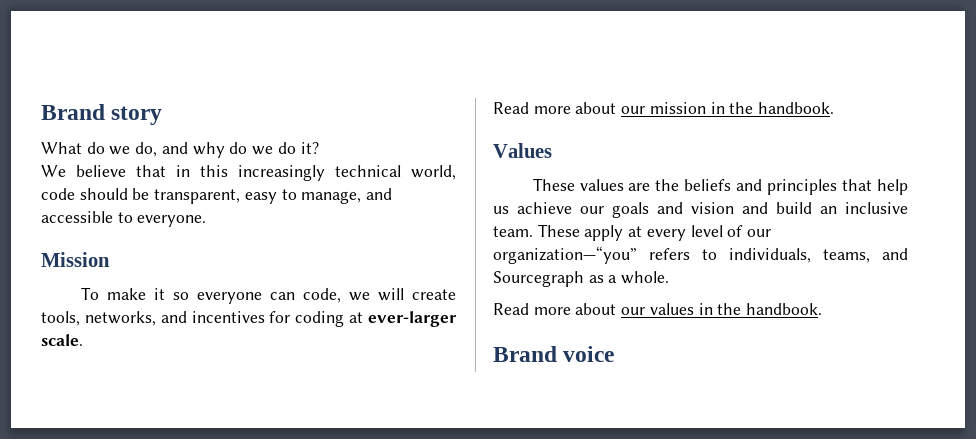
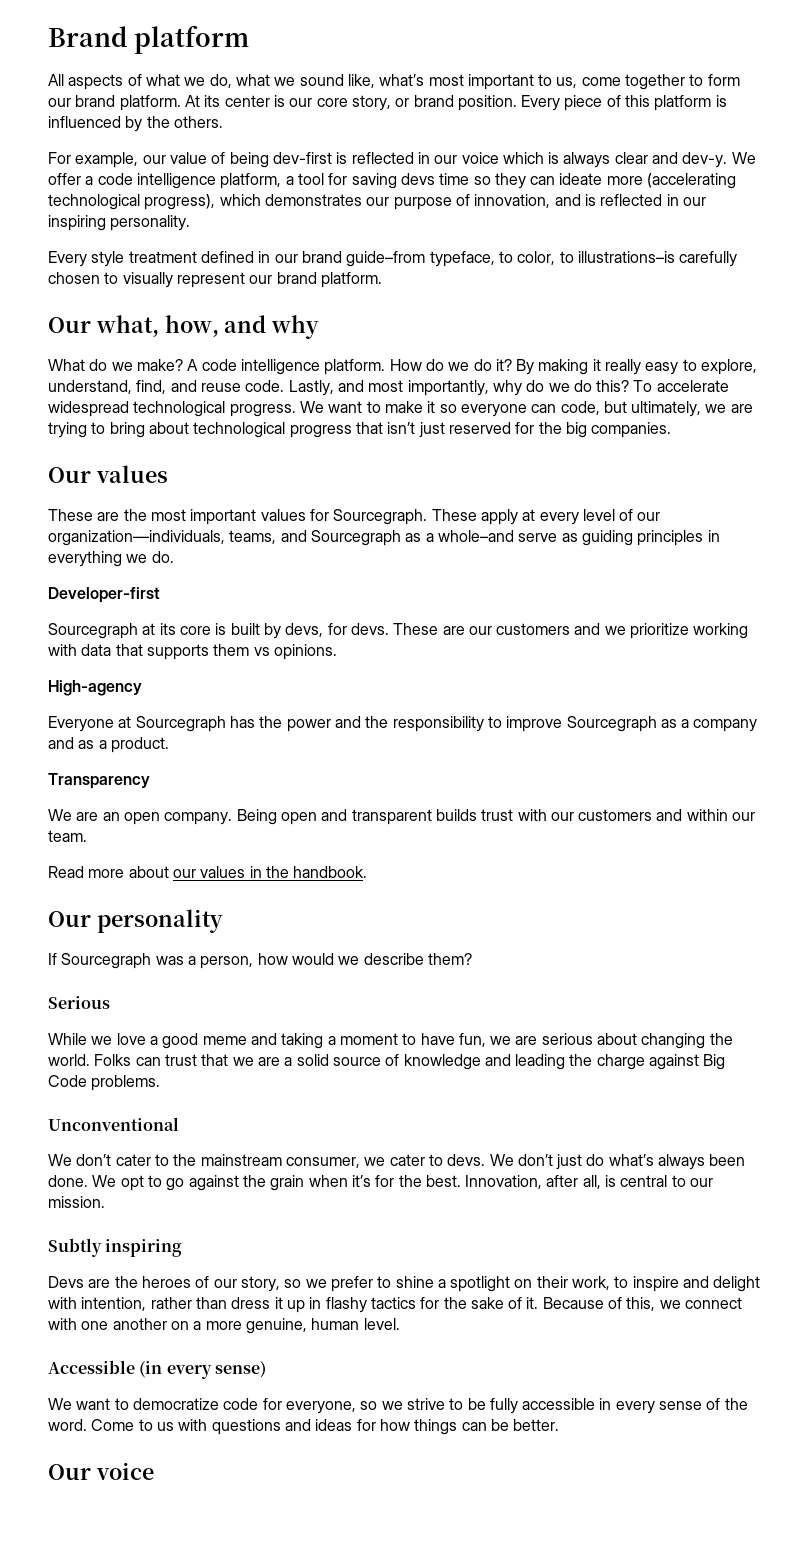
[41,104,163,125] [41,142,319,158] [41,165,456,181] [41,188,393,204] [41,211,207,227] [41,252,110,267] [80,287,99,300] Brand story // What do we do, and why do we do it? // We believe that in this increasingly technical world, code should be transparent, easy to manage, and accessible to everyone. // Mission // To -> [48,25,249,54] [48,74,740,90] [48,95,727,111] [48,116,223,132] [48,152,756,168] [48,173,737,189] [48,194,706,210] [48,215,191,231] [48,251,738,267] [48,272,382,288] [48,315,320,339] [48,359,758,375] [48,380,729,396] [48,401,381,417] Brand platform // All aspects of what we do, what we sound like, what’s most important to us, come together to form our brand platform. At its center is our core story, or brand position. Every piece of this platform is influenced by the others. // For example, our value of being dev-first is reflected in our voice which is always clear and dev-y. We offer a code intelligence platform, a tool for saving devs time so they can ideate more (accelerating technological progress), which demonstrates our purpose of innovation, and is reflected in our inspiring personality. // Every style treatment defined in our brand guide–from typeface, to color, to illustrations–is carefully chosen to visually represent our brand platform. // Our what, how, and why // What do we make? A code intelligence platform. How do we do it? By making it really easy to explore, understand, find, and reuse code. Lastly, and most importantly, why do we do this? To accelerate widespread technological progress. We want to
[348,288,457,301] [41,311,457,327] [41,334,83,346] [493,102,835,114] [493,143,552,158] [532,178,908,195] [493,202,908,218] [493,226,533,237] we will create tools, networks, and incentives for coding at ever-larger scale. // Read more about our mission in the handbook. // Values // These values are the beliefs and principles that help us achieve our goals and vision and build an inclusive team. -> [603,401,753,417] [48,422,672,438] [48,465,168,483] [48,509,428,525] but ultimately, we are trying to bring about technological progress that isn’t just reserved for the big companies. // Our values // These are the most important values for Sourcegraph.
[493,246,811,264] organization—“you” refers to individuals, -> [48,530,225,546] organization—individuals,
[621,271,670,284] whole. -> [437,530,720,546] [48,551,174,567] [48,587,160,603] [48,623,749,639] [48,644,337,660] [48,680,142,696] [48,716,758,732] [48,737,169,753] [48,773,150,789] [48,809,756,825] [48,830,87,842] whole–and serve as guiding principles in everything we do. // Developer-first // Sourcegraph at its core is built by devs, for devs. These are our customers and we prioritize working with data that supports them vs opinions. // High-agency // Everyone at Sourcegraph has the power and the responsibility to improve Sourcegraph as a company and as a product. // Transparency // We are an open company. Being open and transparent builds trust with our customers and within our team.
[493,346,557,362] Brand -> [48,909,223,933] [48,953,472,969] [48,996,110,1009] [48,1033,733,1049] [48,1054,726,1070] [48,1075,161,1091] [48,1117,179,1131] [48,1154,746,1170] [48,1175,714,1191] [48,1196,105,1208] [48,1238,183,1257] [48,1276,761,1292] [48,1297,743,1313] [48,1318,400,1334] [48,1360,266,1379] [48,1398,748,1414] [48,1419,560,1435] [48,1464,91,1480] Our personality // If Sourcegraph was a person, how would we describe them? // Serious // While we love a good meme and taking a moment to have fun, we are serious about changing the world. Folks can trust that we are a solid source of knowledge and leading the charge against Big Code problems. // Unconventional // We don’t cater to the mainstream consumer, we cater to devs. We don’t just do what’s always been done. We opt to go against the grain when it’s for the best. Innovation, after all, is central to our mission. // Subtly inspiring // Devs are the heroes of our story, so we prefer to shine a spotlight on their work, to inspire and delight with intention, rather than dress it up in flashy tactics for the sake of it. Because of this, we connect with one another on a more genuine, human level. // Accessible (in every sense) // We want to democratize code for everyone, so we strive to be fully accessible in every sense of the word. Come to us with questions and ideas for how things can be better. // Our

